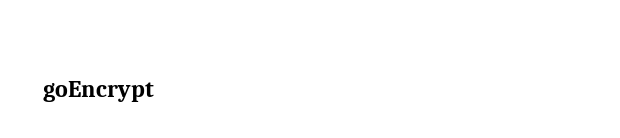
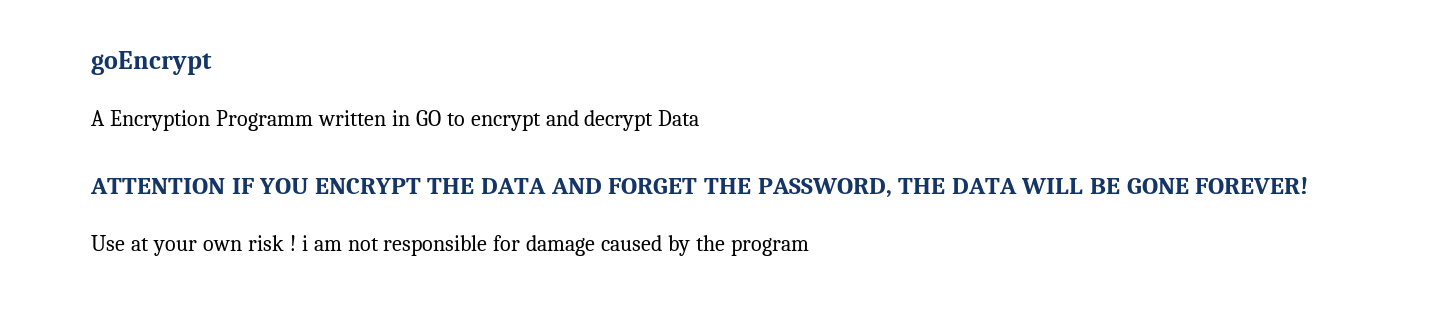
(154, 91) none -> [91,110,700,131] [90,177,1309,198] [91,235,810,256] // A Encryption Programm written in GO to encrypt and decrypt Data // ATTENTION IF YOU ENCRYPT THE DATA AND FORGET THE PASSWORD, THE DATA WILL BE GONE FOREVER! // Use at your own risk ! i am not responsible for damage caused by the program

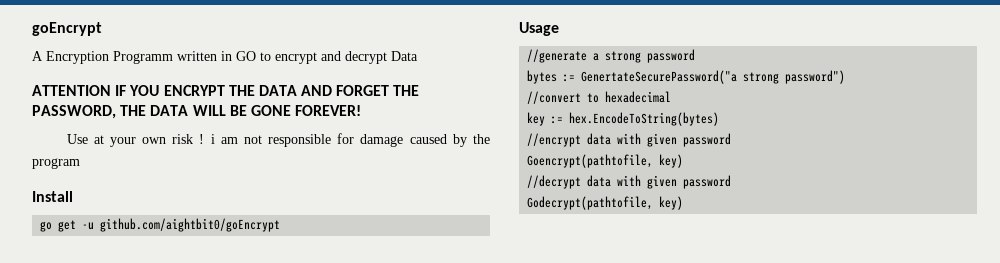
(810, 247) none -> [32,191,73,202] [40,218,281,232] [519,22,559,36] [527,49,696,63] [527,70,846,84] [527,91,672,104] [527,112,720,126] [527,133,732,147] [527,154,684,168] [527,175,732,189] [527,196,684,210] // Install // go get -u github.com/aightbit0/goEncrypt // Usage // //generate a strong password // bytes := GenertateSecurePassword("a strong password") // //convert to hexadecimal // key := hex.EncodeToString(bytes) // //encrypt data with given password // Goencrypt(pathtofile, key) // //decrypt data with given password // Godecrypt(pathtofile, key)

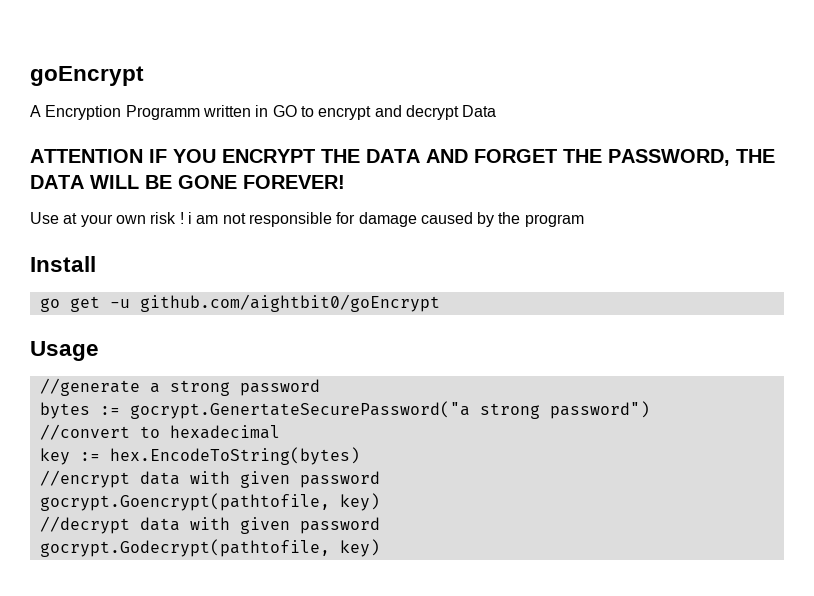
[581,70,738,84] GenertateSecurePassword("a -> [129,401,470,419] gocrypt.GenertateSecurePassword("a
[527,154,654,168] Goencrypt(pathtofile, -> [39,493,330,511] gocrypt.Goencrypt(pathtofile,
[527,196,654,210] Godecrypt(pathtofile, -> [39,539,330,557] gocrypt.Godecrypt(pathtofile,

